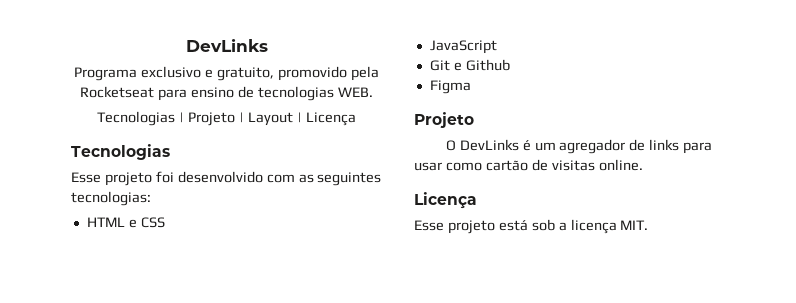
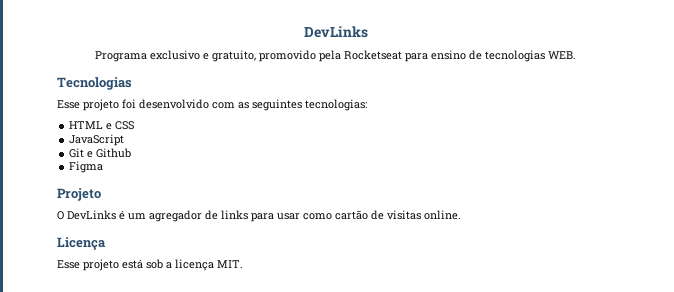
[97,111,356,126] // Tecnologias | Projeto | Layout | Licença -> (576, 55) none

